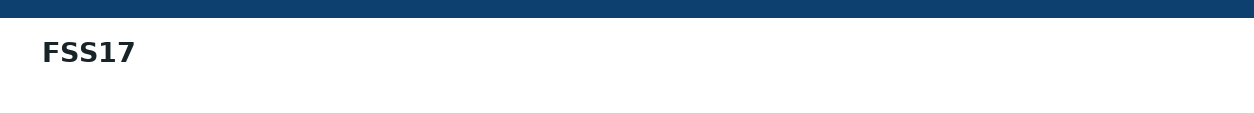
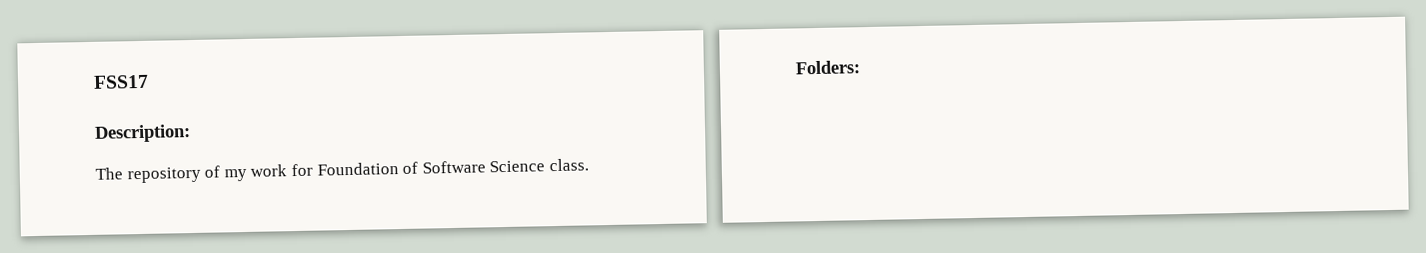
(136, 52) none -> [94,124,191,143] [95,158,589,184] [795,60,861,75] // Description: // The repository of my work for Foundation of Software Science class. // Folders:

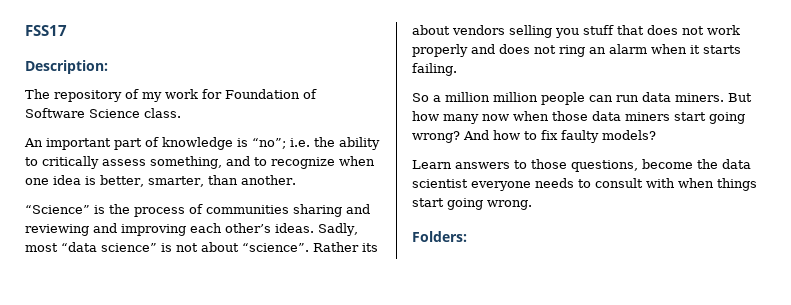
(589, 165) none -> [24,137,380,150] [25,156,375,169] [25,175,296,187] [25,204,370,217] [25,223,358,236] [25,242,378,252] [412,25,740,38] [412,44,741,57] [412,63,457,76] [412,92,752,105] [412,111,745,124] [412,130,656,143] [412,159,751,172] [412,178,757,191] [412,198,532,210] // An important part of knowledge is “no”; i.e. the ability to critically assess something, and to recognize when one idea is better, smarter, than another. // “Science” is the process of communities sharing and reviewing and improving each other’s ideas. Sadly, most “data science” is not about “science”. Rather its about vendors selling you stuff that does not work properly and does not ring an alarm when it starts failing. // So a million million people can run data miners. But how many now when those data miners start going wrong? And how to fix faulty models? // Learn answers to those questions, become the data scientist everyone needs to consult with when things start going wrong.

